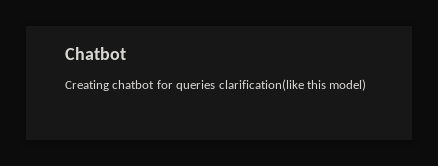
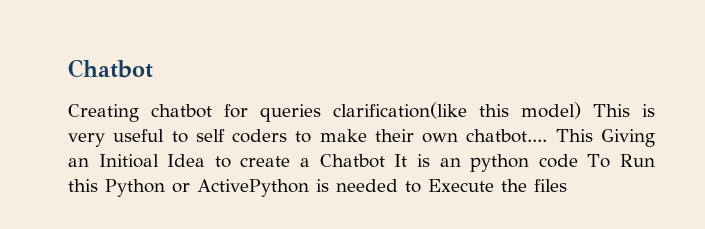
(367, 85) none -> [593,104,655,117] [68,129,655,147] [68,154,656,172] [68,179,567,197] This is very useful to self coders to make their own chatbot.... This Giving an Initioal Idea to create a Chatbot It is an python code To Run this Python or ActivePython is needed to Execute the files

